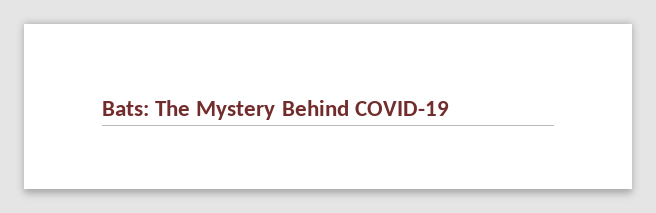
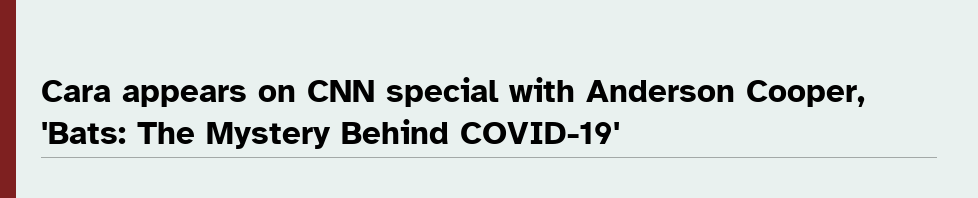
[102,101,149,116] Bats: -> [41,77,865,107] [41,122,126,144] Cara appears on CNN special with Anderson Cooper, 'Bats:
[354,101,449,116] COVID-19 -> [460,122,620,144] COVID-19'

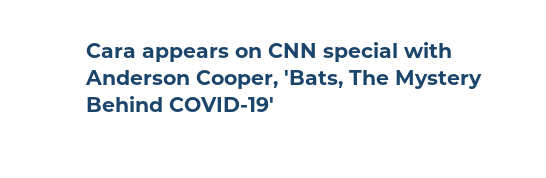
[41,122,126,144] 'Bats: -> [284,70,343,88] 'Bats,

